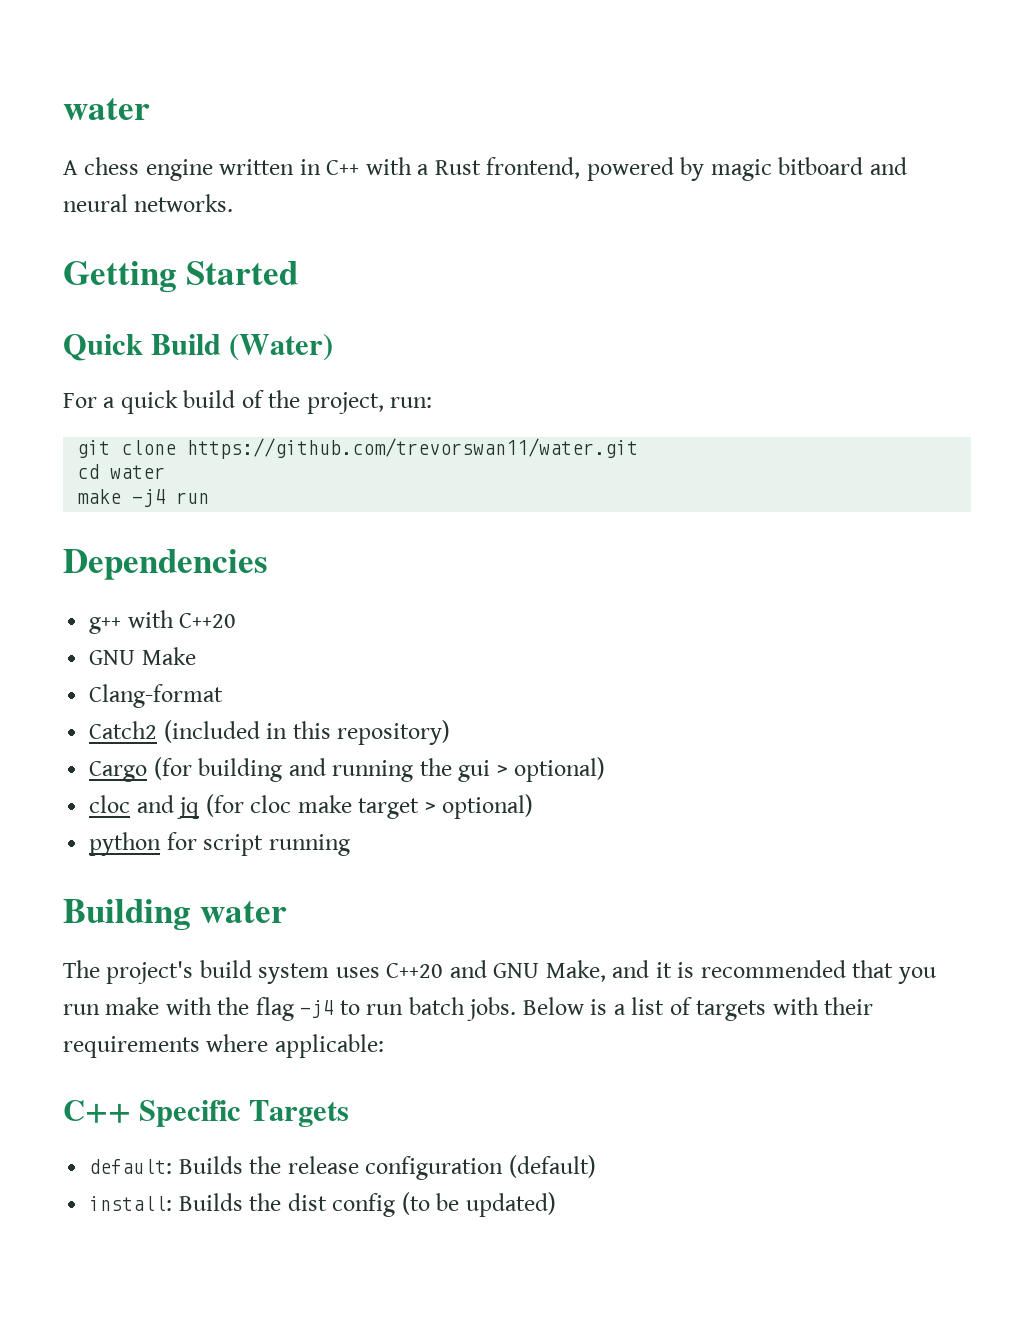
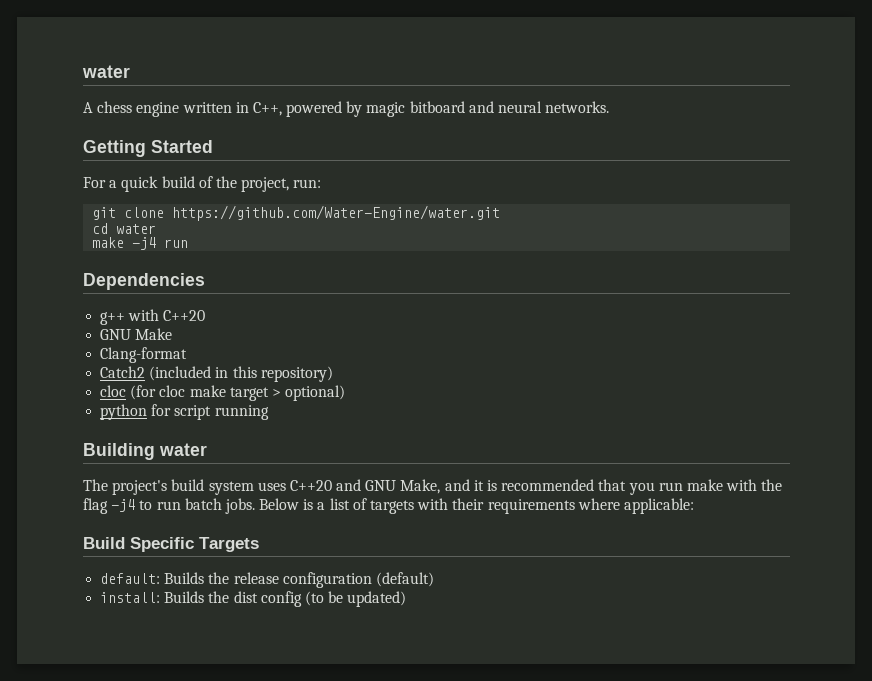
[326,157,581,179] C++ with a Rust frontend, -> [252,102,282,116] C++,
[63,334,334,361] // Quick Build (Water) -> (213, 146) none
[187,438,639,459] https://github.com/trevorswan11/water.git -> [172,205,501,221] https://github.com/Water-Engine/water.git
[89,757,606,782] [89,795,200,819] // Cargo (for building and running the gui > optional) // cloc and jq -> [100,385,127,397] // cloc
[63,1100,131,1123] C++ -> [83,537,125,549] Build

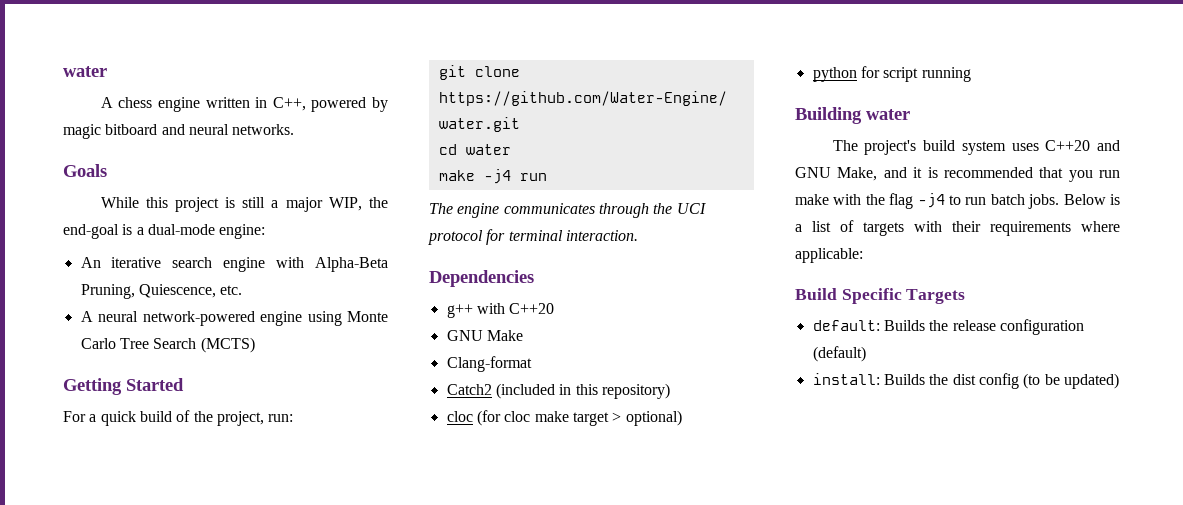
(610, 107) none -> [63,164,107,177] [100,197,388,212] [63,224,266,239] [80,257,388,272] [80,284,243,299] [80,311,388,326] [80,337,255,353] // Goals // While this project is still a major WIP, the end-goal is a dual-mode engine: // An iterative search engine with Alpha-Beta Pruning, Quiescence, etc. // A neural network-powered engine using Monte Carlo Tree Search (MCTS)
(189, 243) none -> [429,203,706,218] [428,229,638,245] // The engine communicates through the UCI protocol for terminal interaction.

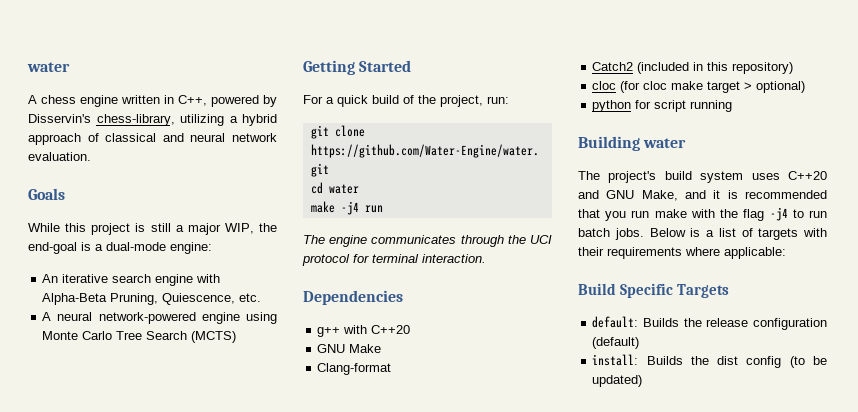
[63,124,295,139] magic bitboard and neural networks. -> [28,114,277,126] [28,133,277,145] [28,152,91,161] Disservin's chess-library, utilizing a hybrid approach of classical and neural network evaluation.

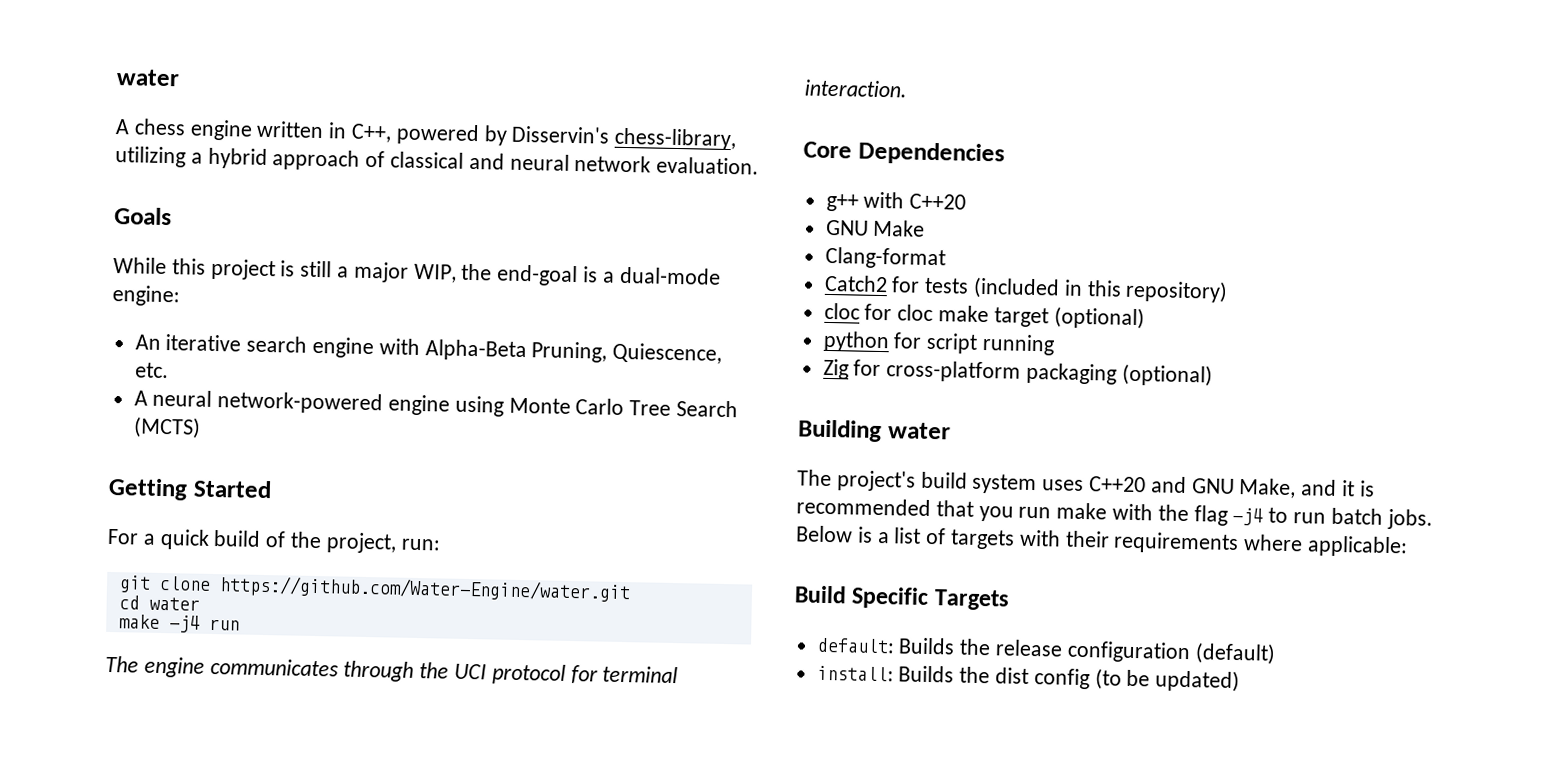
(486, 258) none -> [803,141,852,159] Core
(634, 66) none -> [891,276,970,294] for tests
[620,81,641,93] (for -> [864,303,893,321] for
[744,81,806,93] > optional) -> [1053,306,1145,330] (optional)
(733, 106) none -> [822,358,1213,387] // Zig for cross-platform packaging (optional)

